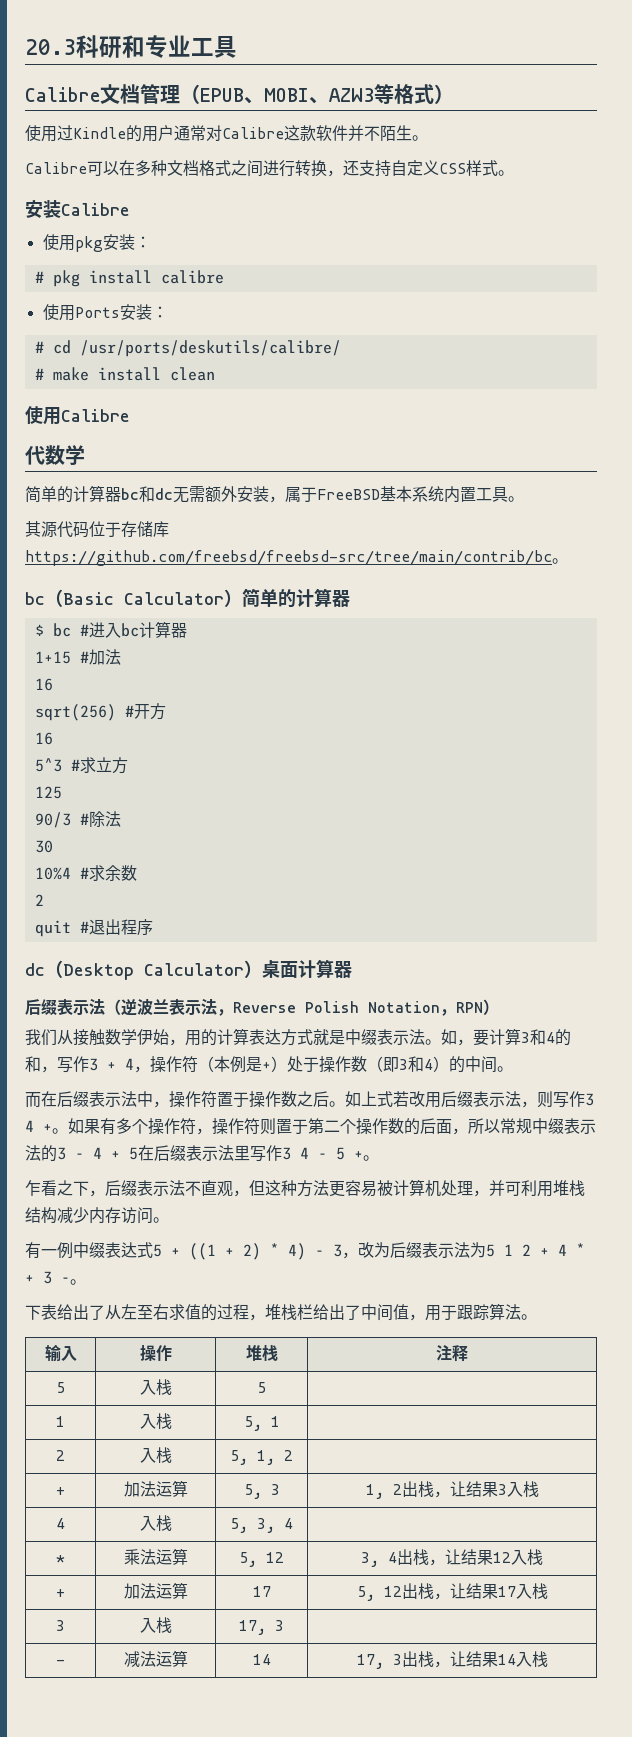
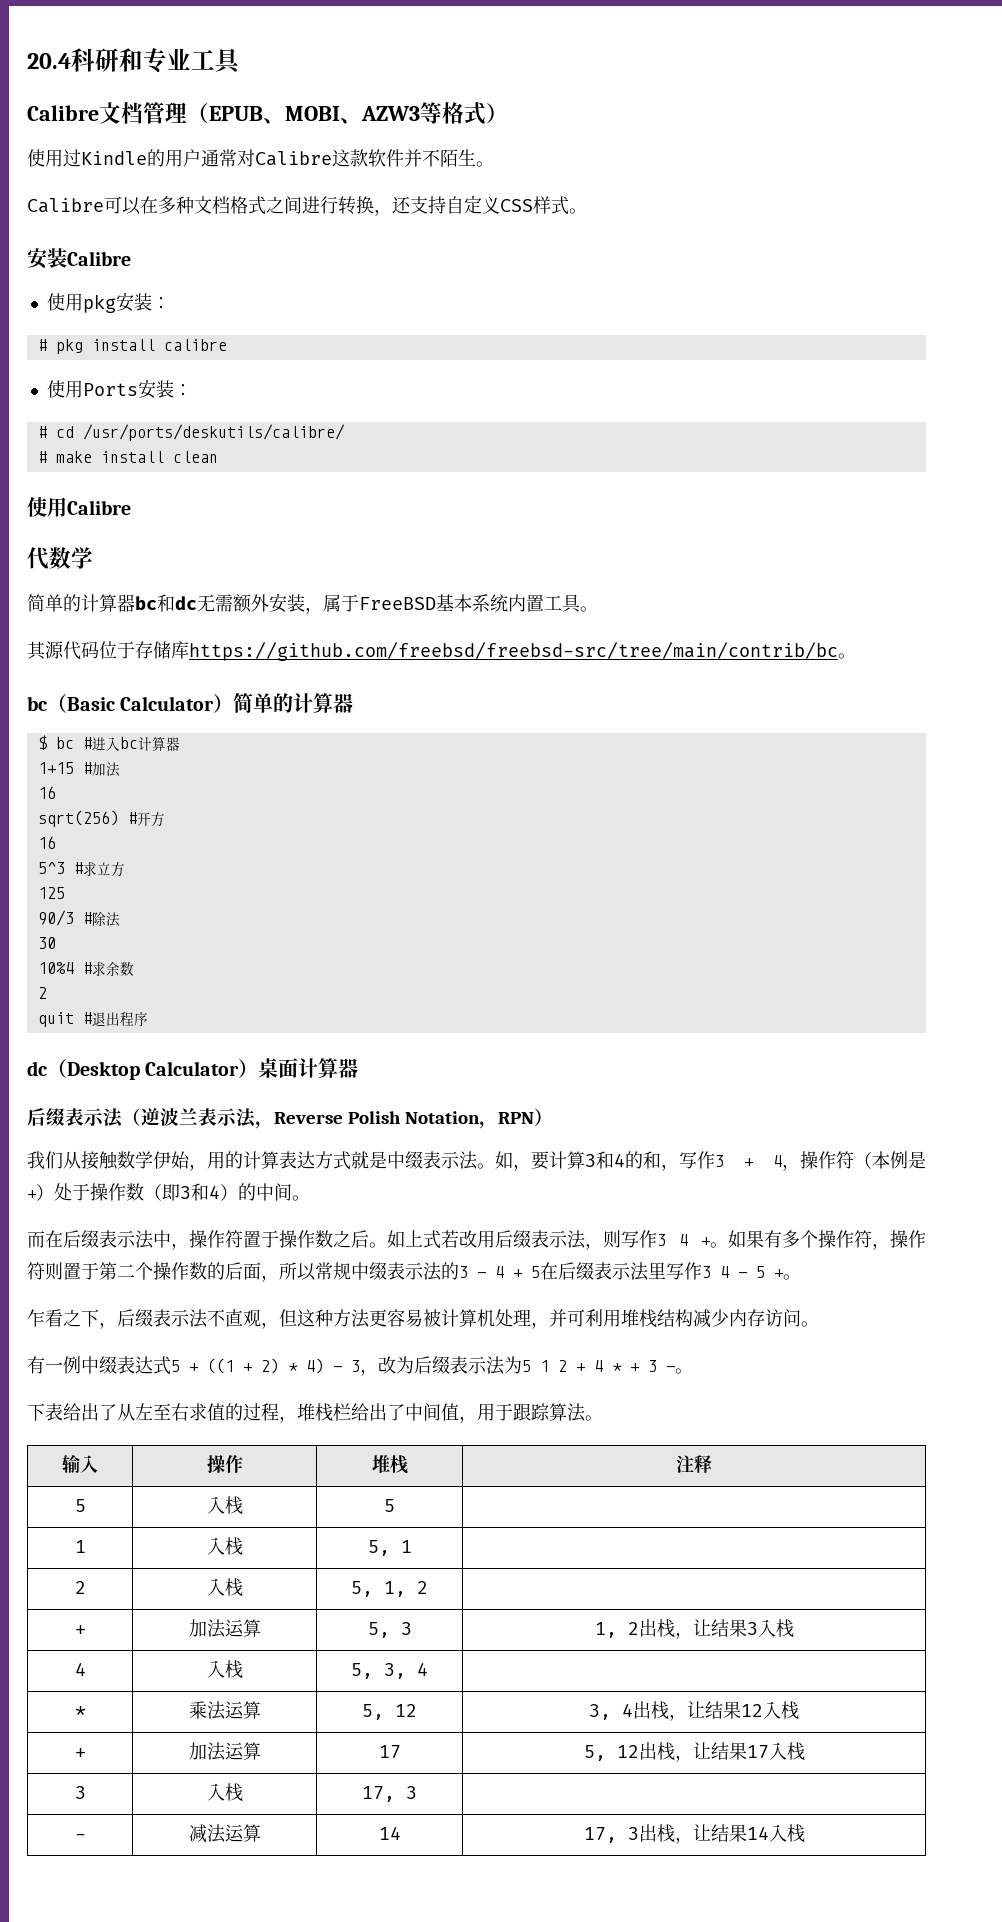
[25,39,76,55] 20.3 -> [27,53,71,69] 20.4

